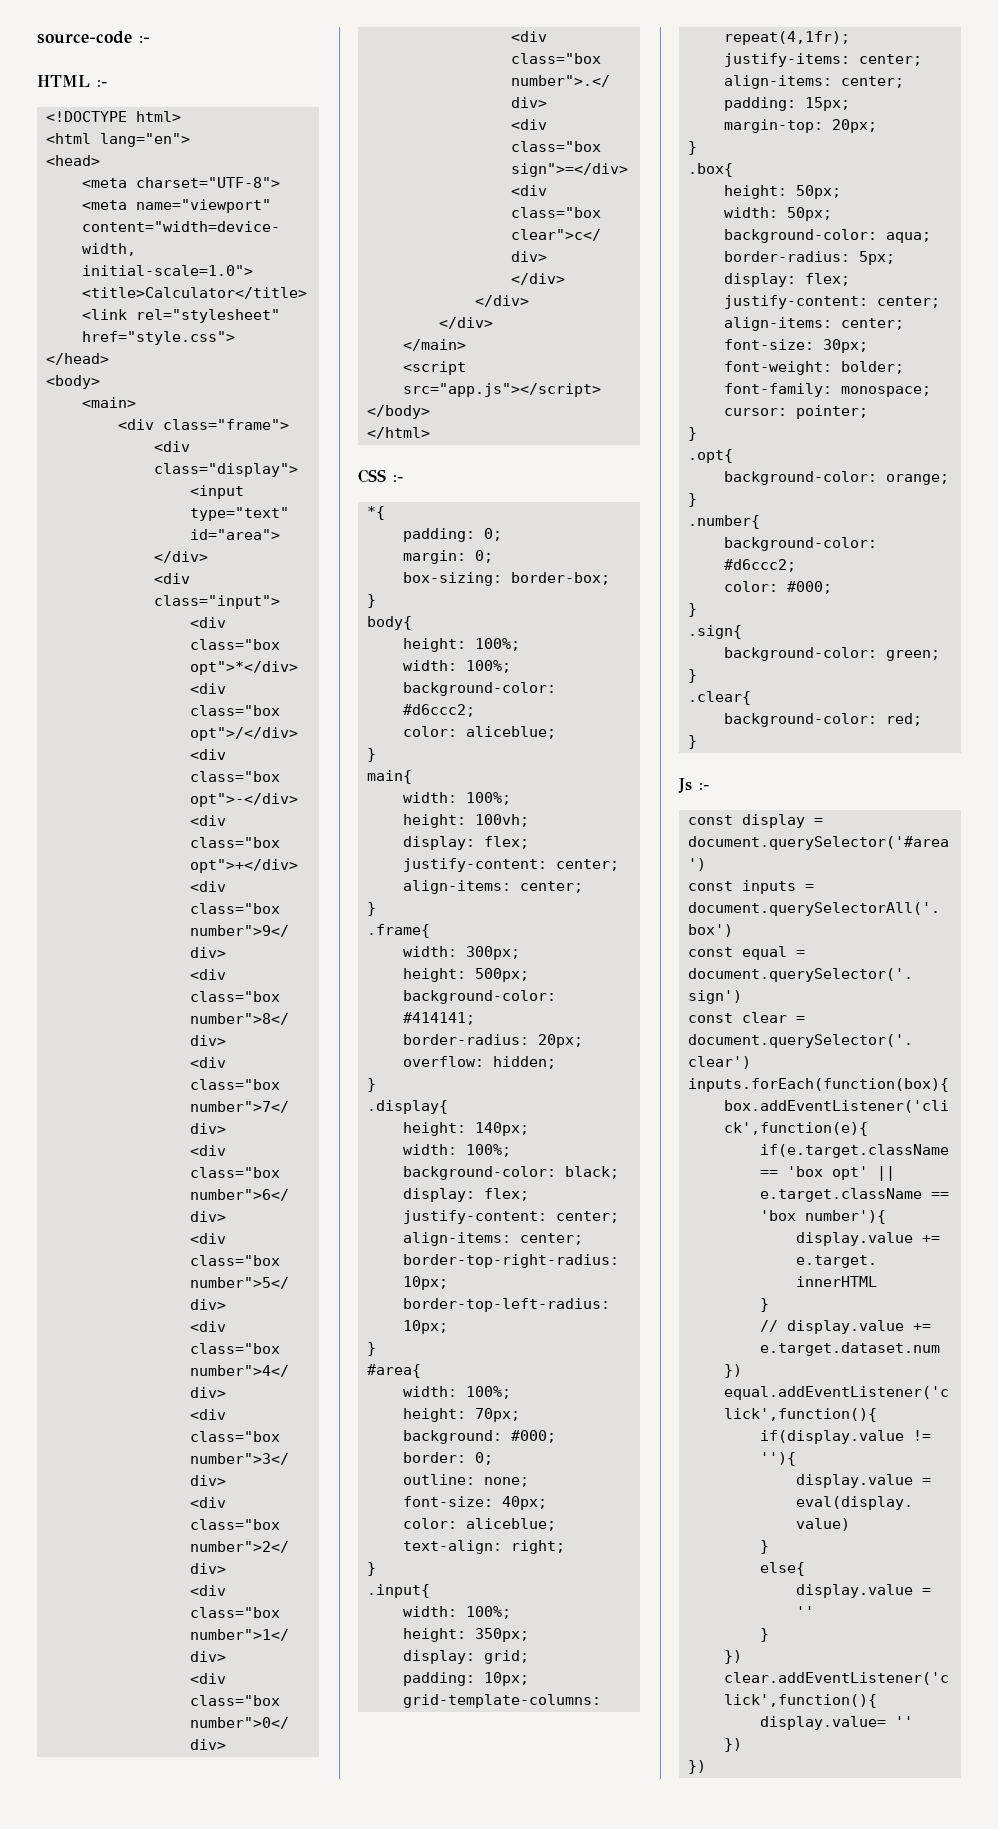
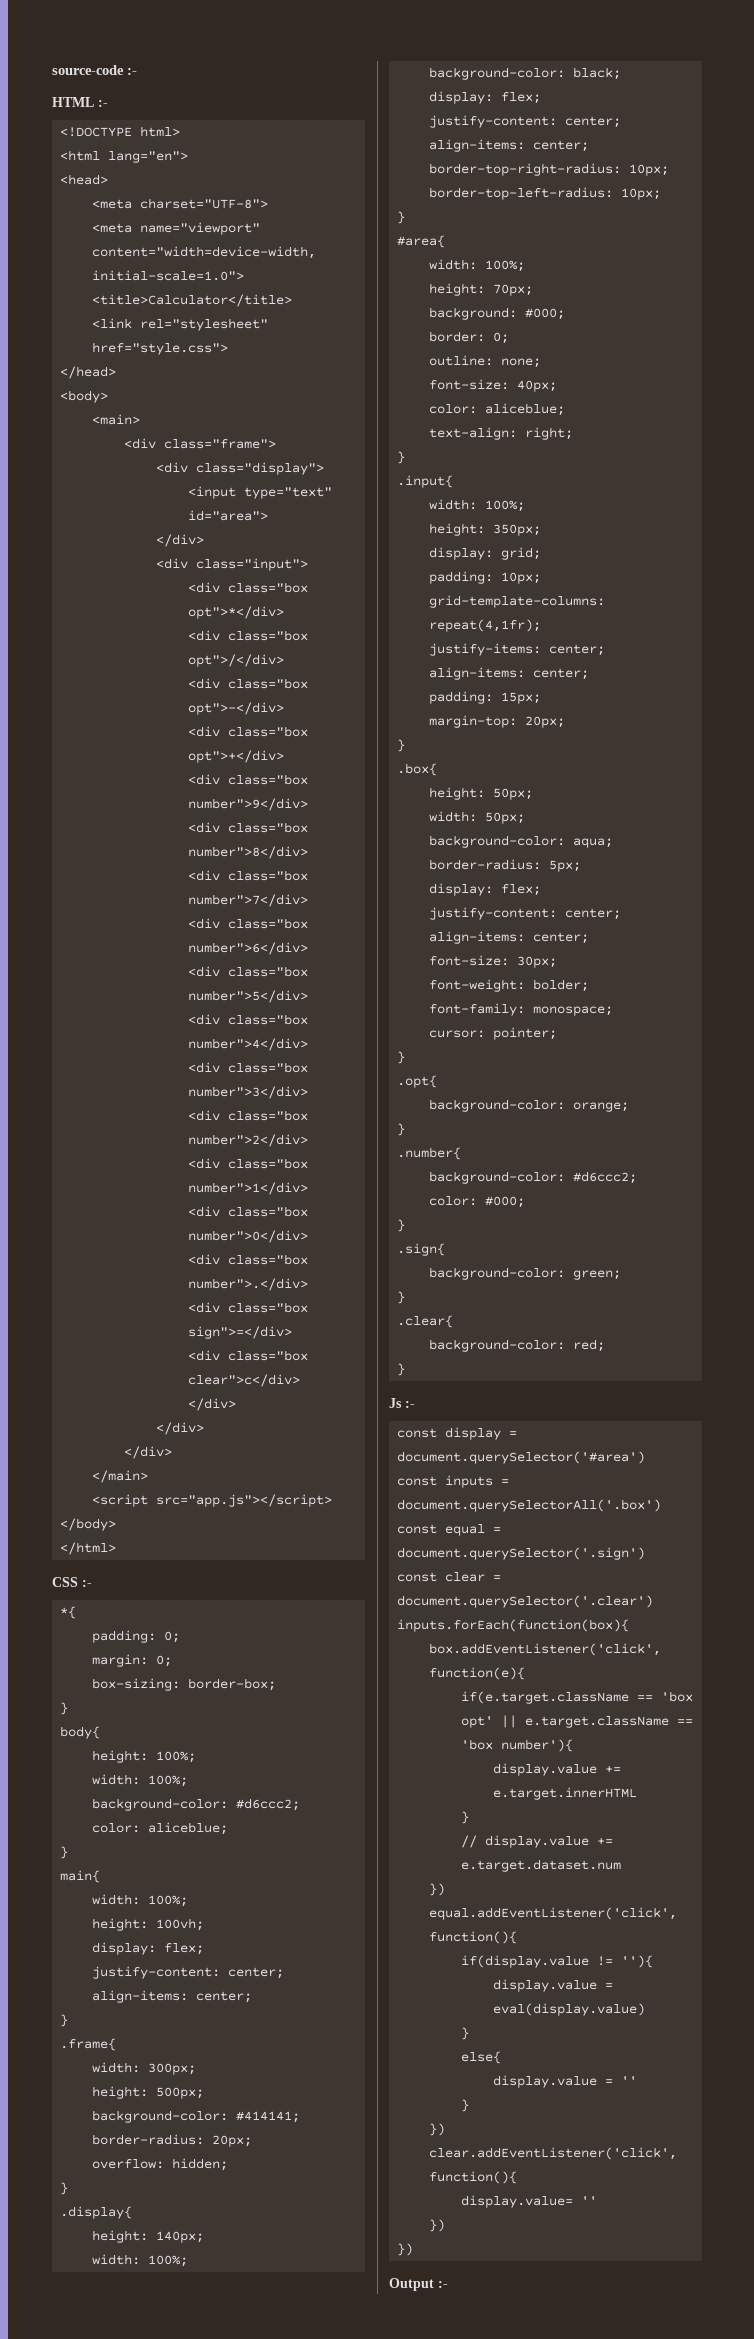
(706, 1767) none -> [389,2278,448,2291] // Output :-

